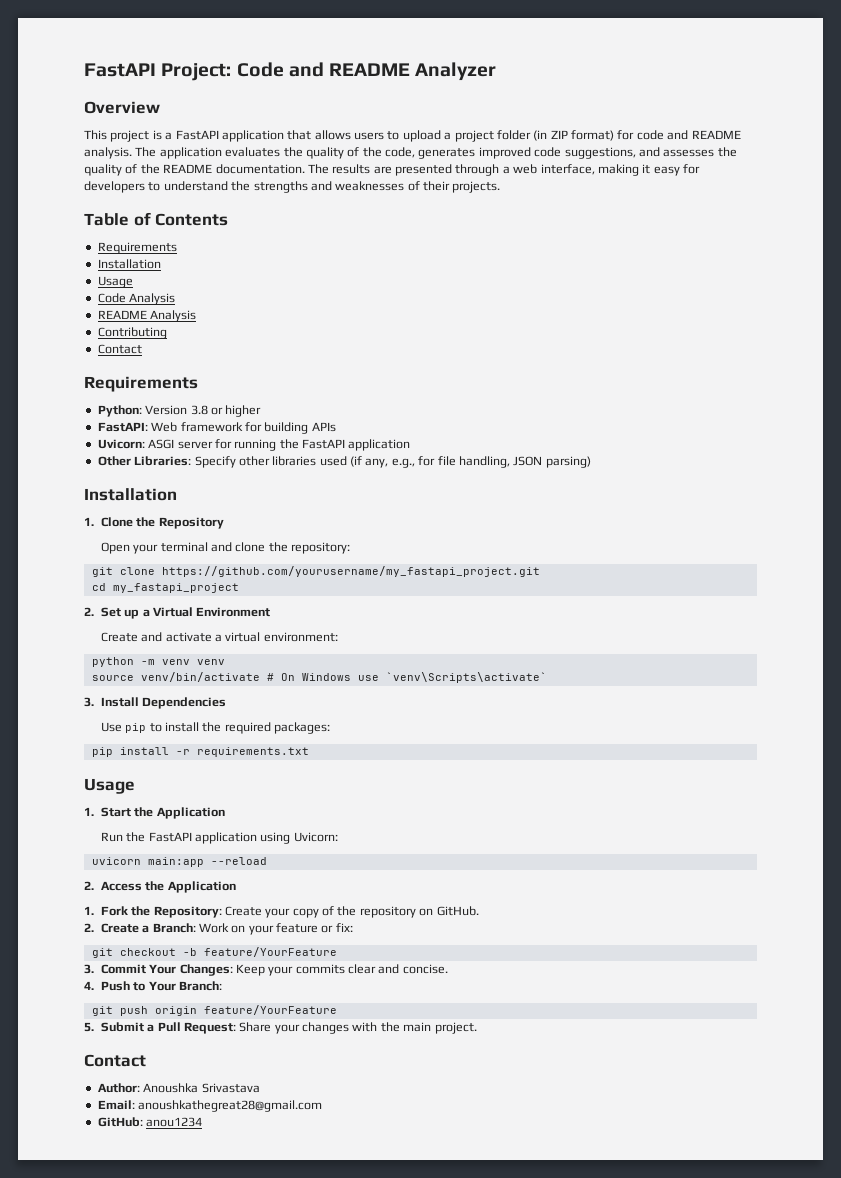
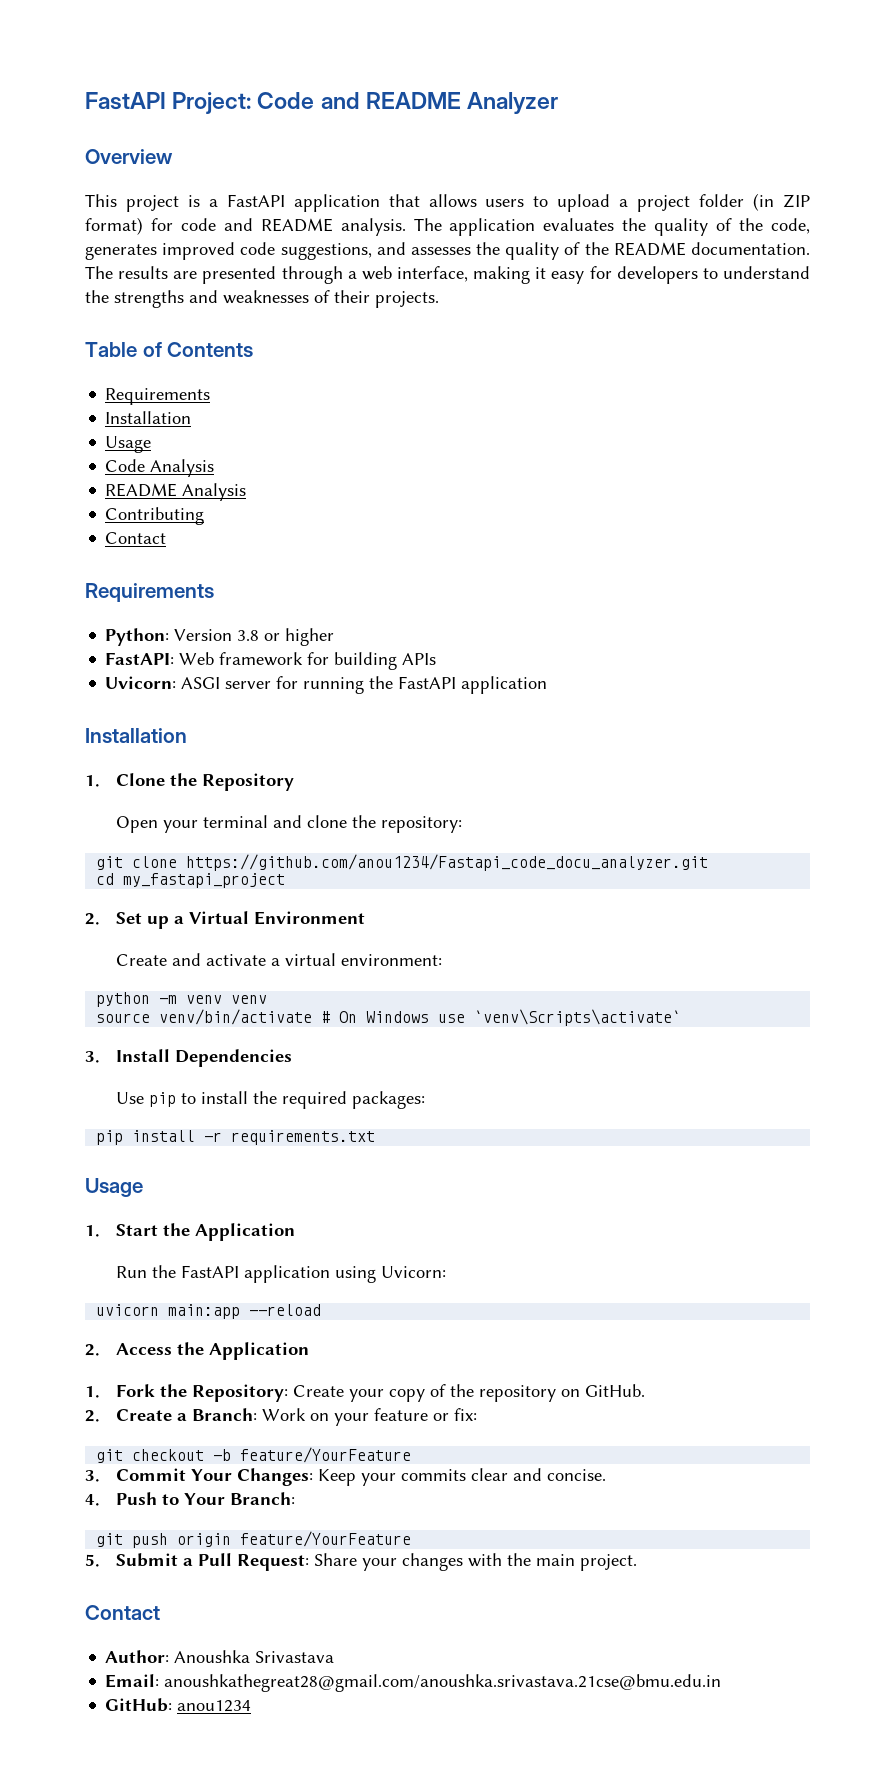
[97,456,591,468] // Other Libraries: Specify other libraries used (if any, e.g., for file handling, JSON parsing) -> (548, 685) none
[161,566,540,577] https://github.com/yourusername/my_fastapi_project.git -> [186,854,709,871] https://github.com/anou1234/Fastapi_code_docu_analyzer.git
[138,1100,323,1112] anoushkathegreat28@gmail.com -> [164,1674,722,1692] anoushkathegreat28@gmail.com/anoushka.srivastava.21cse@bmu.edu.in

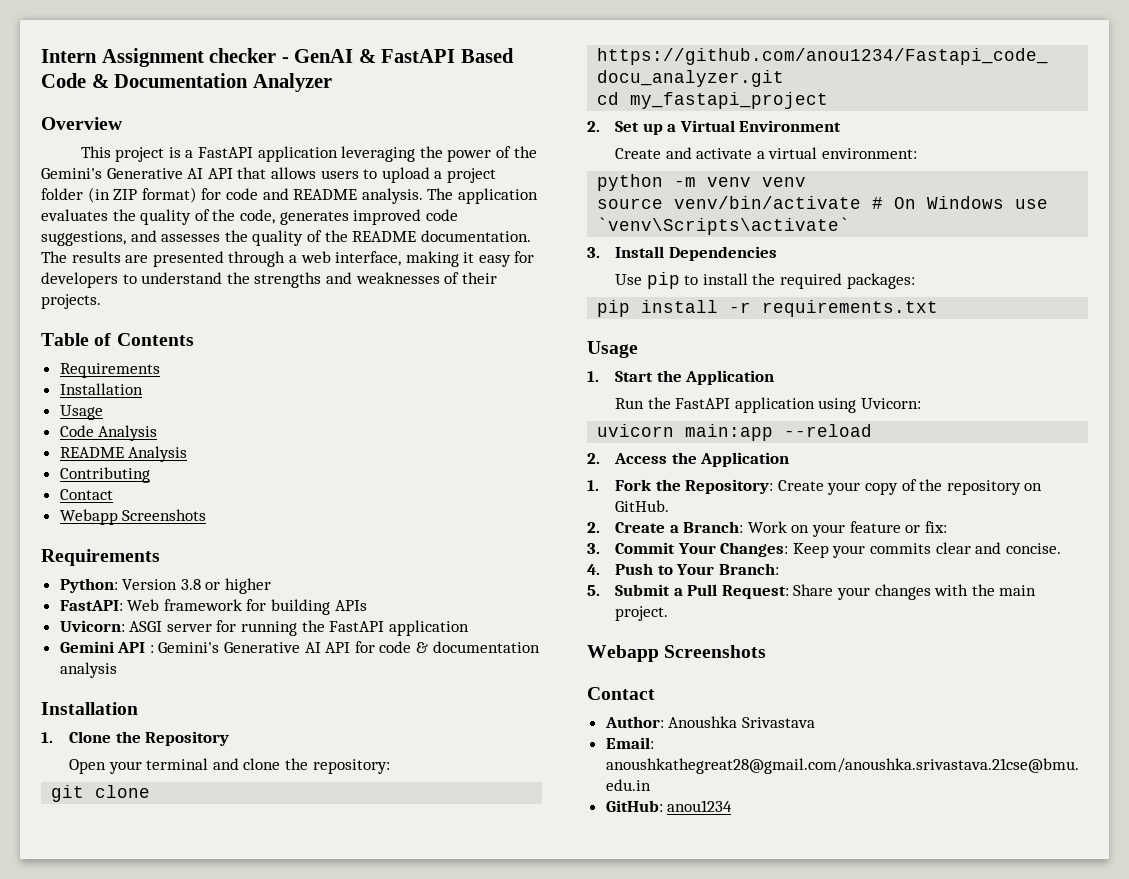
[85,92,461,114] FastAPI Project: Code and README -> [41,48,514,67] [41,73,249,88] Intern Assignment checker - GenAI & FastAPI Based Code & Documentation
(380, 203) none -> [341,146,537,162] [41,168,233,179] leveraging the power of the Gemini's Generative AI API
(167, 538) none -> [59,509,207,525] // Webapp Screenshots
(548, 685) none -> [59,641,540,653] [59,662,117,678] // Gemini API : Gemini's Generative AI API for code & documentation analysis
[96,1447,412,1463] // git checkout -b feature/YourFeature -> (947, 527) none
[96,1531,412,1548] // git push origin feature/YourFeature -> (779, 569) none
(638, 1562) none -> [587,645,767,662] // Webapp Screenshots

